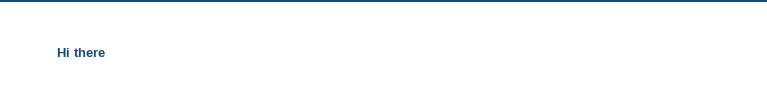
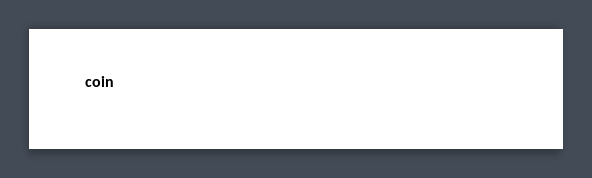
[57,48,105,57] Hi there -> [85,76,114,87] coin

